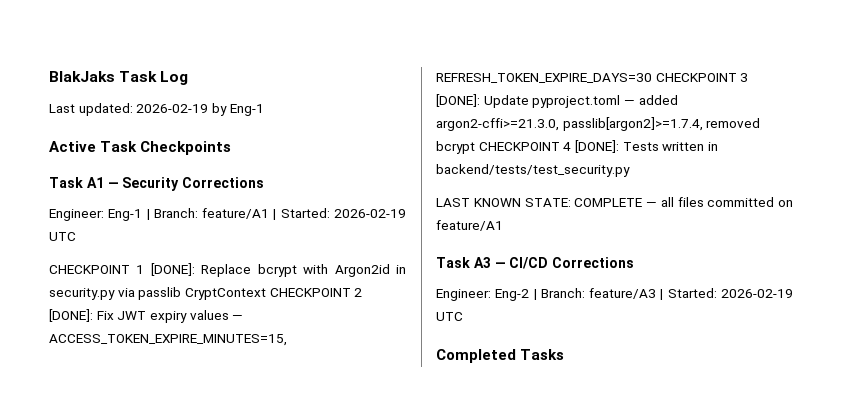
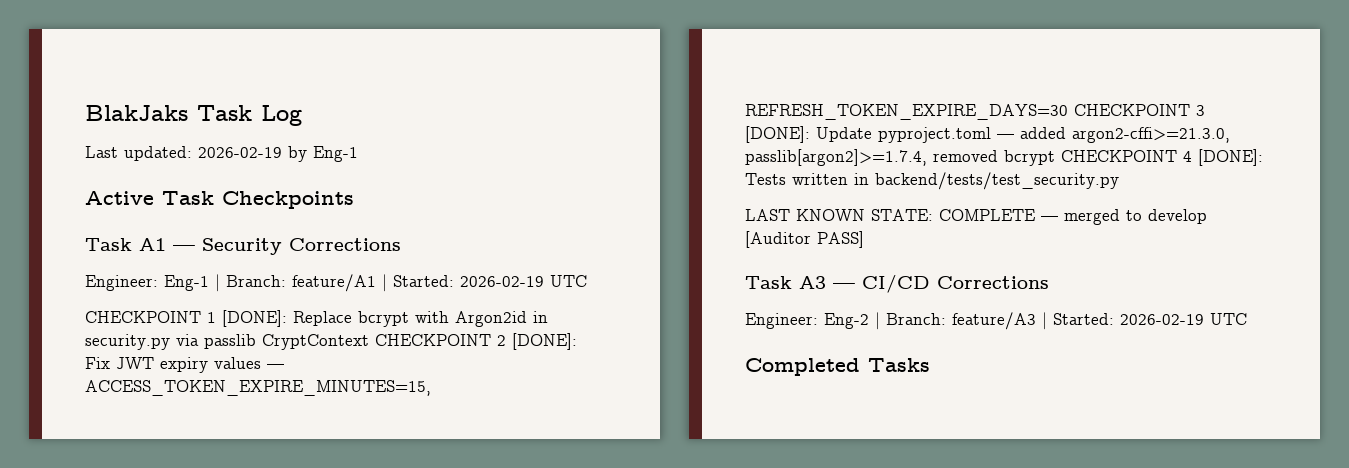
[660,197,793,207] [436,220,503,231] all files committed on feature/A1 -> [1064,209,1207,225] [745,231,864,248] merged to develop [Auditor PASS]

